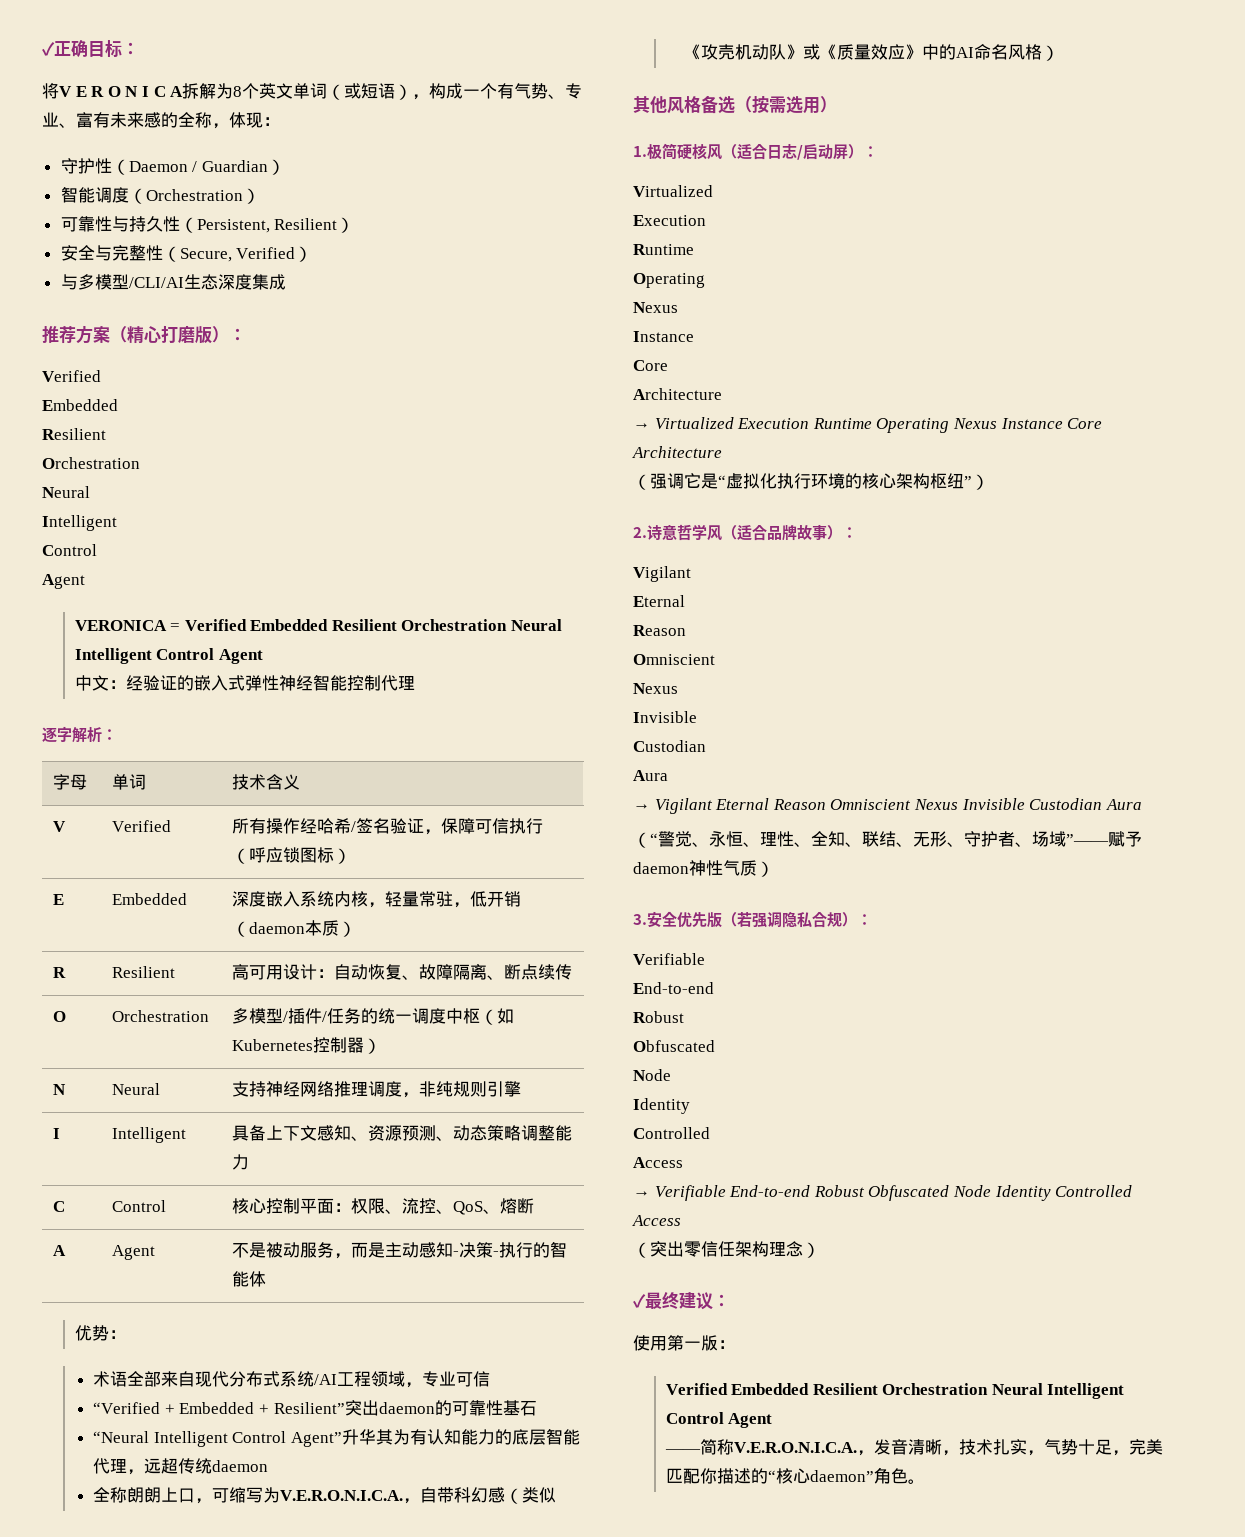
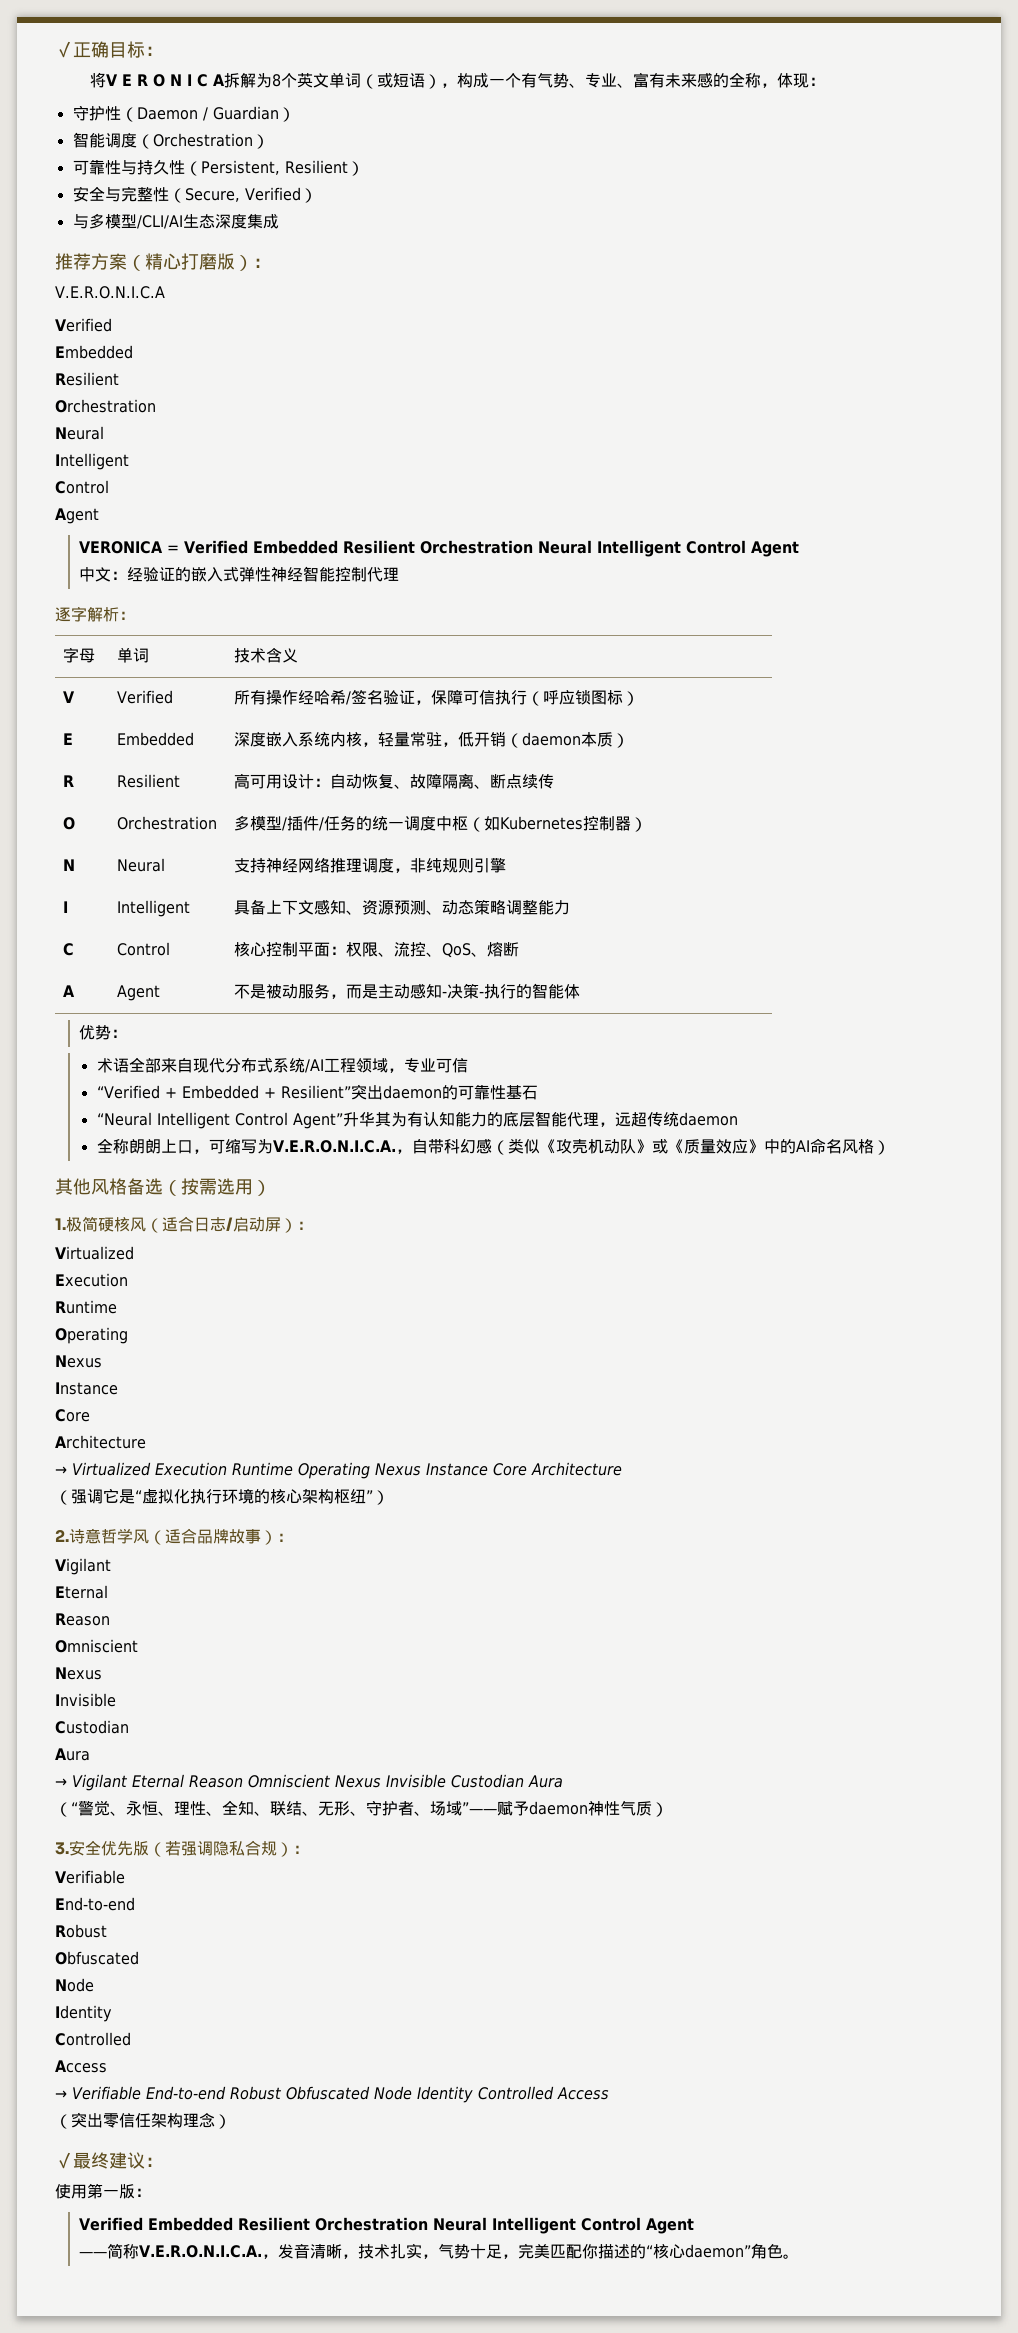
(246, 334) none -> [55,286,165,299] // V.E.R.O.N.I.C.A

